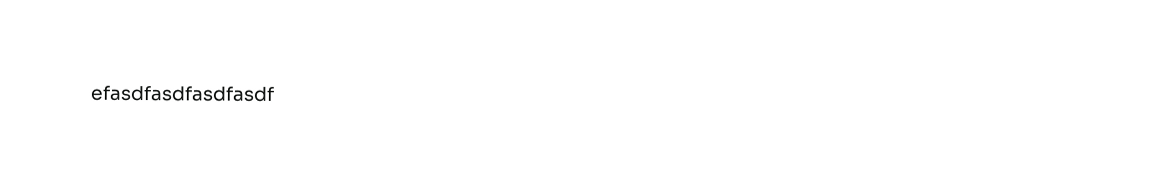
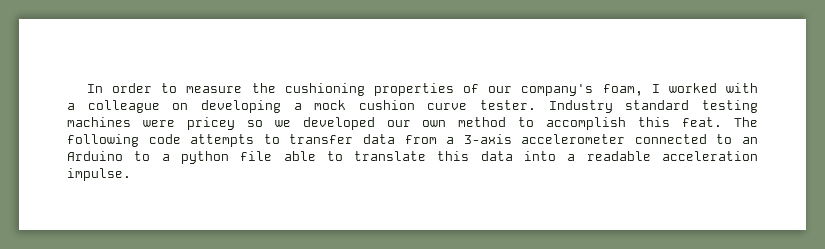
[90,85,274,102] efasdfasdfasdfasdf -> [87,83,758,96] [67,100,758,113] [67,117,758,130] [67,134,759,147] [67,151,758,164] [67,168,131,181] In order to measure the cushioning properties of our company's foam, I worked with a colleague on developing a mock cushion curve tester. Industry standard testing machines were pricey so we developed our own method to accomplish this feat. The following code attempts to transfer data from a 3-axis accelerometer connected to an Arduino to a python file able to translate this data into a readable acceleration impulse.

